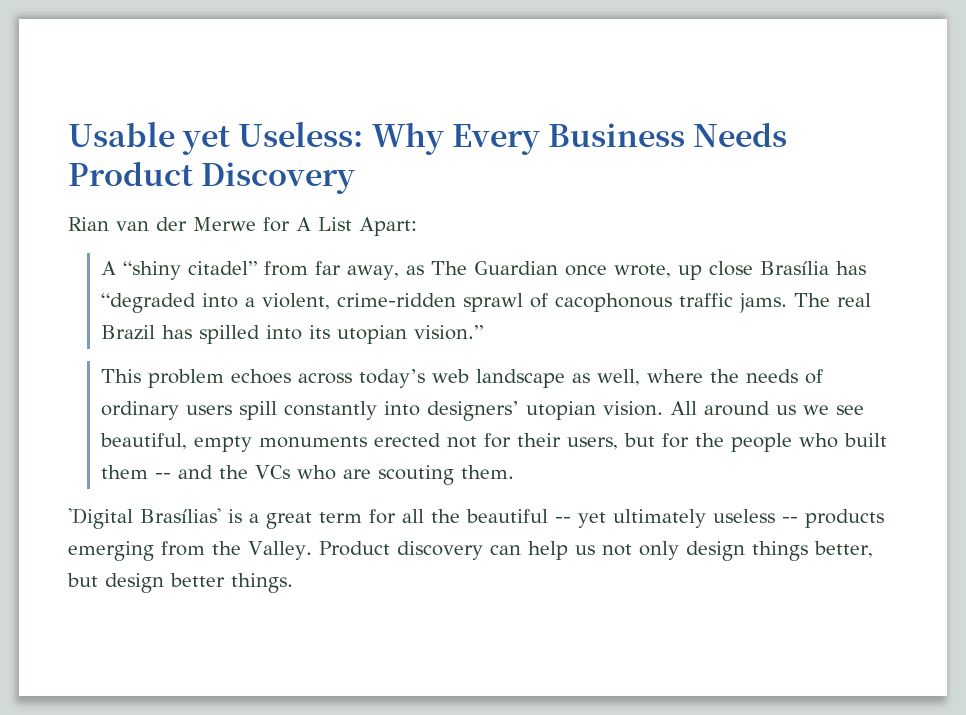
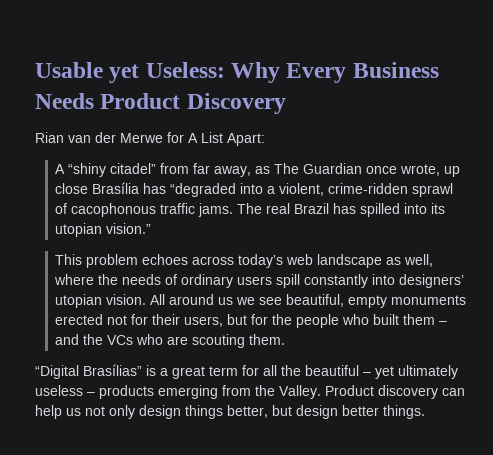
[154,473,171,479] -- -> [439,321,448,325] –
[68,508,221,529] 'Digital Brasílias' -> [35,364,142,379] “Digital Brasílias”
[555,517,571,523] -- -> [363,372,371,376] –
[782,517,798,523] -- -> [87,392,95,396] –

